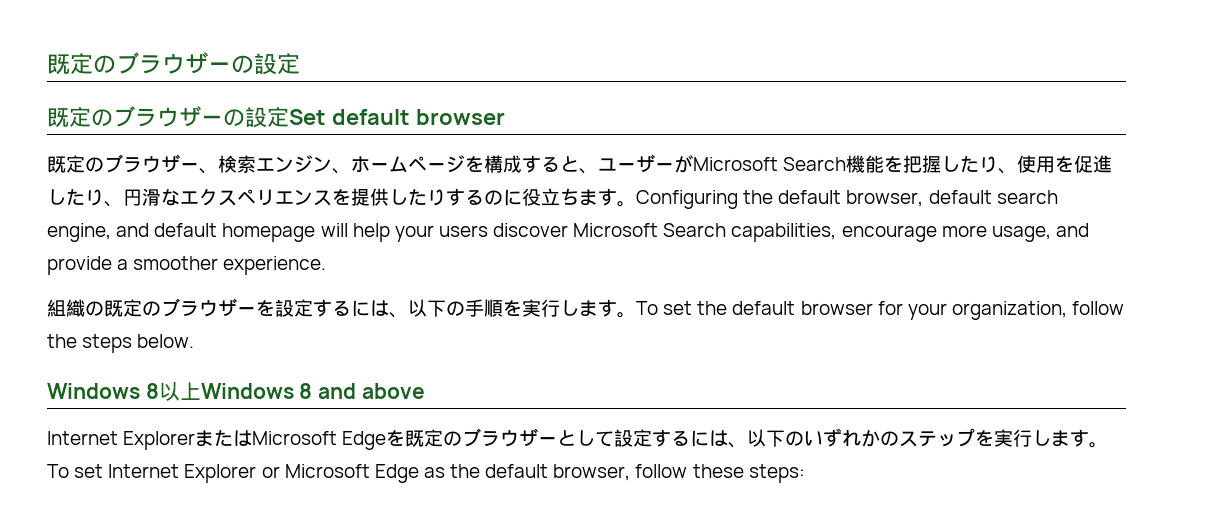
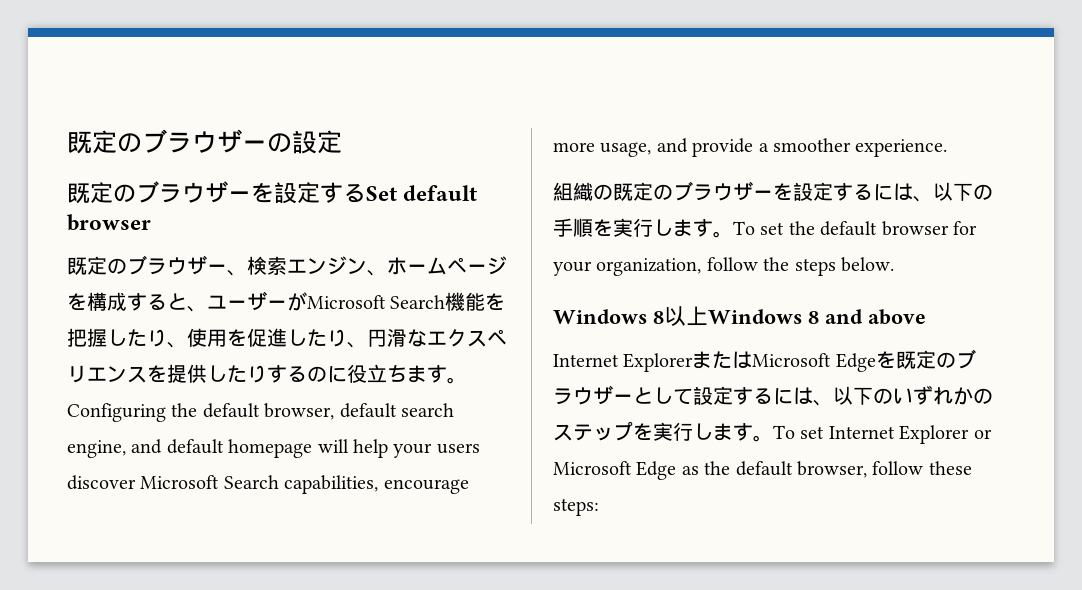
[223,107,289,128] の設定 -> [251,182,366,204] を設定する

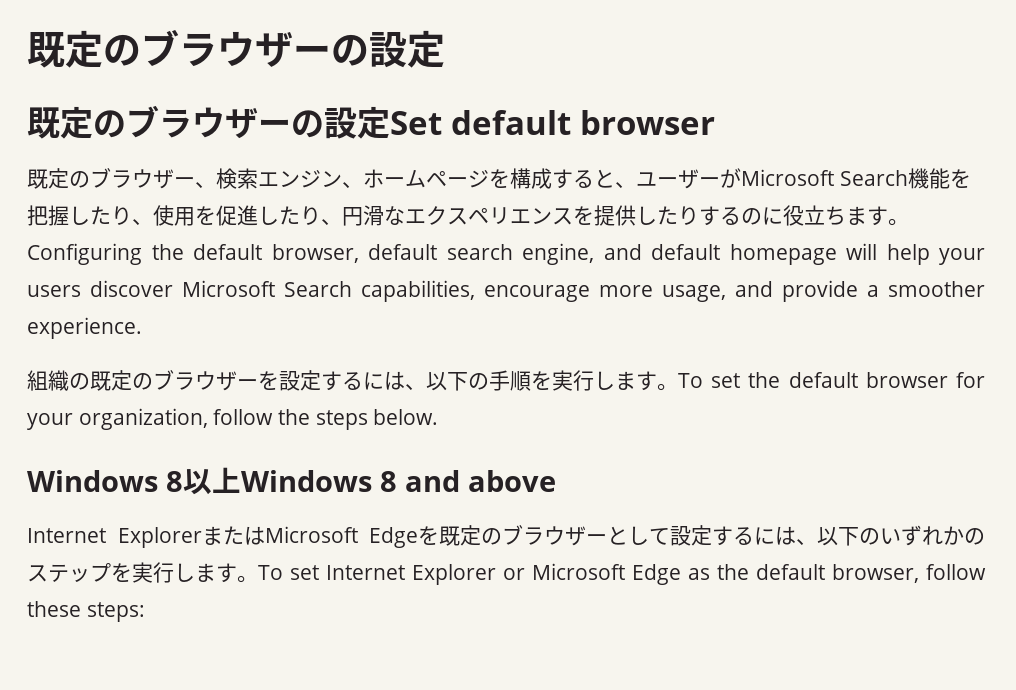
[251,182,366,204] を設定する -> [291,106,390,139] の設定

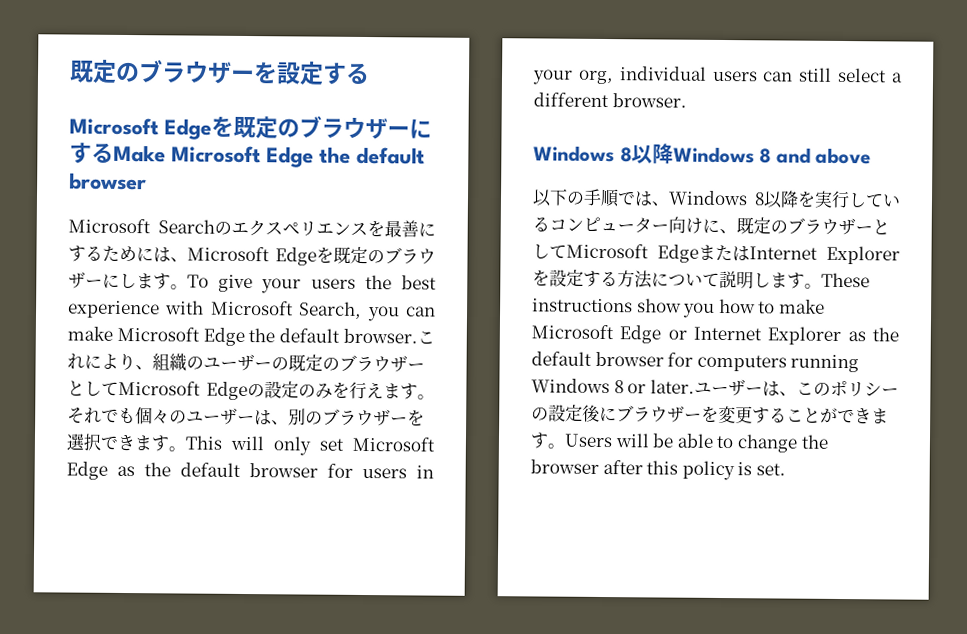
[27,29,445,68] [27,105,715,139] [27,168,971,189] [27,205,909,226] [27,243,985,265] [27,280,985,302] [27,317,142,339] [27,370,985,391] [27,408,439,430] [27,467,556,495] [27,525,985,548] [27,562,525,585] 既定のブラウザーの設定 // 既定のブラウザーの設定Set default browser // 既定のブラウザー、検索エンジン、ホームページを構成すると、ユーザーがMicrosoft Search機能を把握したり、使用を促進したり、円滑なエクスペリエンスを提供したりするのに役立ちます。Configuring the default browser, default search engine, and default homepage will help your users discover Microsoft Search capabilities, encourage more usage, and provide a smoother experience. // 組織の既定のブラウザーを設定するには、以下の手順を実行します。To set the default browser for your organization, follow the steps below. // Windows 8以上Windows 8 and above // Internet ExplorerまたはMicrosoft Edgeを既定のブラウザーとして設定するには、以下のいずれかのステップを実行します。To set Internet Explorer or -> [69,59,370,86] [69,115,432,140] [69,142,425,168] [69,172,147,191] [68,218,436,238] [68,245,436,266] [68,271,437,294] [67,300,436,322] [67,326,436,347] [67,352,425,373] [67,380,435,401] [67,407,425,427] [66,433,344,456] 既定のブラウザーを設定する // Microsoft Edgeを既定のブラウザーにするMake Microsoft Edge the default browser // Microsoft Searchのエクスペリエンスを最善にするためには、Microsoft Edgeを既定のブラウザーにします。To give your users the best experience with Microsoft Search, you can make Microsoft Edge the default browser.これにより、組織のユーザーの既定のブラウザーとしてMicrosoft Edgeの設定のみを行えます。それでも個々のユーザーは、別のブラウザーを選択できます。This will only set
[831,564,987,583] [27,601,145,622] browser, follow these steps: -> [249,463,434,479] [532,66,903,85] [533,92,687,108] [533,143,872,165] [532,188,901,209] [532,216,890,236] [532,243,900,265] [532,269,870,290] [532,298,825,318] [531,324,899,346] [531,351,860,373] [531,378,899,397] [531,404,889,425] [530,432,829,453] [530,459,786,481] browser for users in your org, individual users can still select a different browser. // Windows 8以降Windows 8 and above // 以下の手順では、Windows 8以降を実行しているコンピューター向けに、既定のブラウザーとしてMicrosoft EdgeまたはInternet Explorerを設定する方法について説明します。These instructions show you how to make Microsoft Edge or Internet Explorer as the default browser for computers running Windows 8 or later.ユーザーは、このポリシーの設定後にブラウザーを変更することができます。Users will be able to change the browser after this policy is set.

